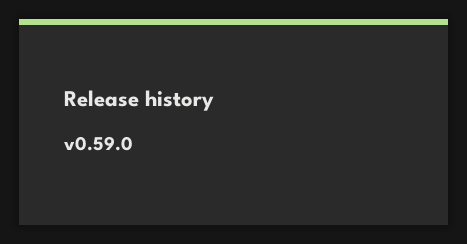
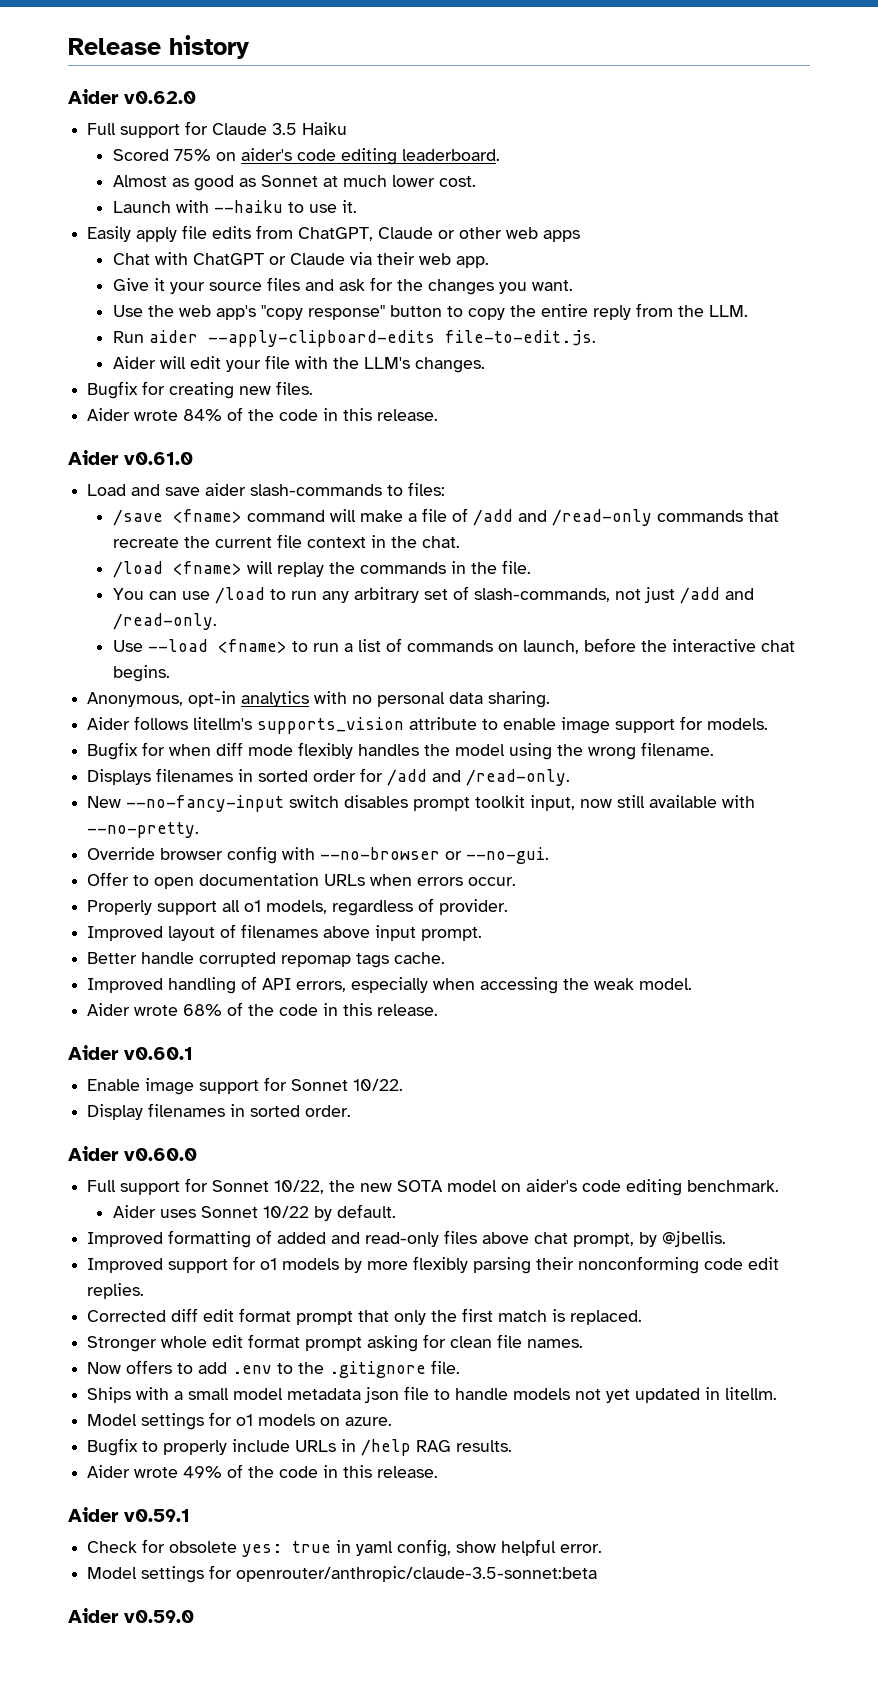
(215, 100) none -> [68,89,196,104] [87,121,348,138] [113,148,501,165] [113,175,477,191] [113,200,358,213] [87,225,581,242] [113,252,490,268] [113,277,574,295] [113,303,749,320] [113,330,597,347] [113,355,486,373] [87,381,314,399] [87,407,439,421] [68,450,193,465] [87,482,446,496] [113,508,780,526] [113,534,461,548] [113,560,532,578] [113,586,755,604] [113,613,218,630] [113,638,796,654] [113,665,171,682] [87,691,551,708] [87,716,769,734] [87,742,715,760] [87,768,571,786] [87,795,756,812] [87,822,200,838] [87,846,550,864] [87,872,517,889] [87,898,509,916] [87,924,483,941] [87,952,446,968] [87,976,693,994] [87,1002,439,1016] [68,1045,193,1060] [87,1077,404,1095] [87,1103,352,1120] [68,1146,197,1161] [87,1178,780,1196] [113,1204,397,1221] [87,1230,727,1248] [87,1256,780,1274] [87,1283,145,1299] [87,1308,643,1325] [87,1334,584,1352] [87,1360,461,1378] [87,1386,778,1403] [87,1412,393,1430] [87,1438,513,1456] [87,1464,439,1478] [68,1507,190,1522] [87,1539,603,1557] [87,1565,598,1583] [68,1608,119,1623] Aider v0.62.0 // Full support for Claude 3.5 Haiku // Scored 75% on aider's code editing leaderboard. // Almost as good as Sonnet at much lower cost. // Launch with --haiku to use it. // Easily apply file edits from ChatGPT, Claude or other web apps // Chat with ChatGPT or Claude via their web app. // Give it your source files and ask for the changes you want. // Use the web app's "copy response" button to copy the entire reply from the LLM. // Run aider --apply-clipboard-edits file-to-edit.js. // Aider will edit your file with the LLM's changes. // Bugfix for creating new files. // Aider wrote 84% of the code in this release. // Aider v0.61.0 // Load and save aider slash-commands to files: // /save <fname> command will make a file of /add and /read-only commands that recreate the current file context in the chat. // /load <fname> will replay the commands in the file. // You can use /load to run any arbitrary set of slash-commands, not just /add and /read-only. // Use --load <fname> to run a list of commands on launch, before the interactive chat begins. // Anonymous, opt-in analytics with no personal data sharing. // Aider follows litellm's supports_vision attribute to enable image support for models. // Bugfix for when diff mode flexibly handles the model using the wrong filename. // Displays filenames in sorted order for /add and /read-only. // New --no-fancy-input switch disables prompt toolkit input, now still available with --no-pretty. // Override browser config with --no-browser or --no-gui. // Offer to open documentation URLs when errors occur. // Properly support all o1 models, regardless of provider. // Improved layout of filenames above input prompt. // Better handle corrupted repomap tags cache. // Improved handling of API errors, especially when accessing the weak model. // Aider wrote 68% of the code in this release. // Aider v0.60.1 // Enable image support for Sonnet 10/22. // Display filenames in sorted order. // Aider v0.60.0 // Full support for Sonnet 10/22, the new SOTA model on aider's code editing benchmark. // Aider uses Sonnet 10/22 by default. // Improved formatting of added and read-only files above chat prompt, by @jbellis. // Improved support for o1 models by more flexibly parsing their nonconforming code edit replies. // Corrected diff edit format prompt that only the first match is replaced. // Stronger whole edit format prompt asking for clean file names. // Now offers to add .env to the .gitignore file. // Ships with a small model metadata json file to handle models not yet updated in litellm. // Model settings for o1 models on azure. // Bugfix to properly include URLs in /help RAG results. // Aider wrote 49% of the code in this release. // Aider v0.59.1 // Check for obsolete yes: true in yaml config, show helpful error. // Model settings for openrouter/anthropic/claude-3.5-sonnet:beta // Aider

